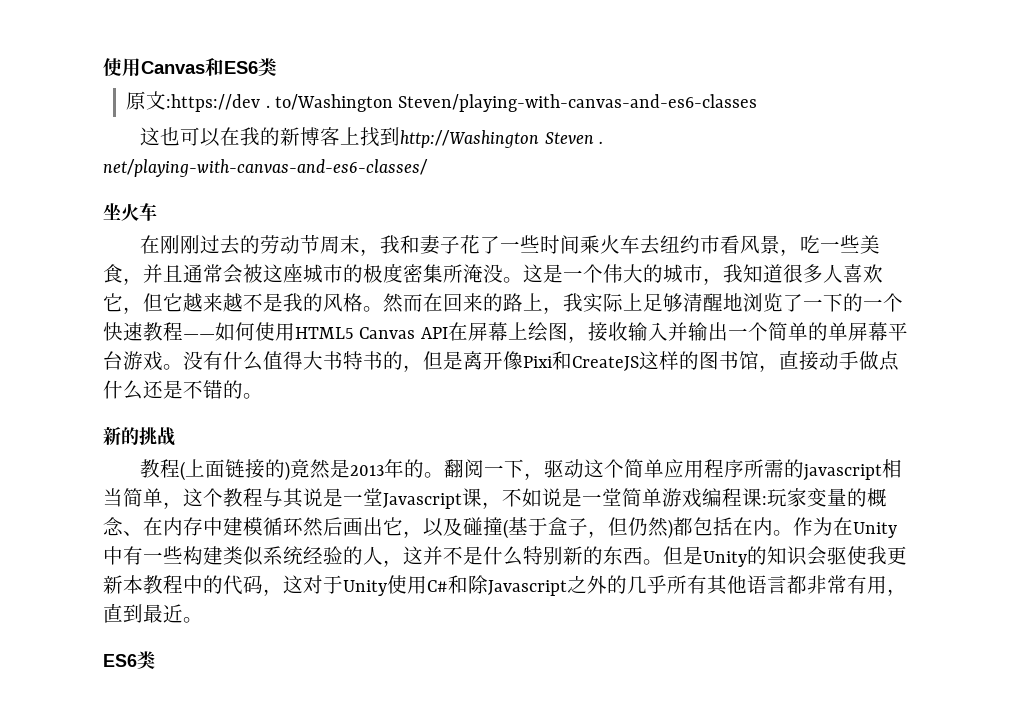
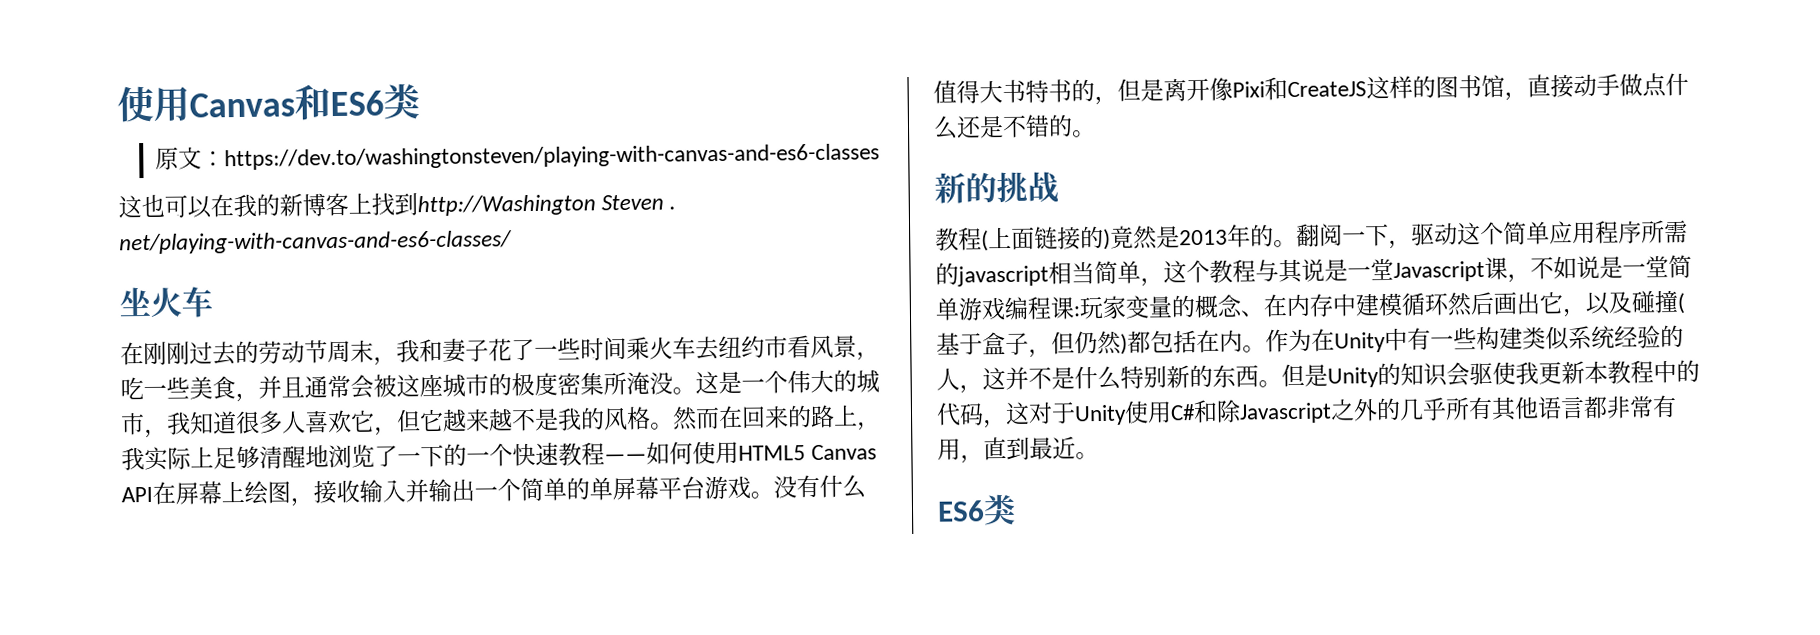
[166,94,758,112] :https://dev . to/Washington Steven/playing-with-canvas-and-es6-classes -> [201,143,881,171] ：https://dev.to/washingtonsteven/playing-with-canvas-and-es6-classes

